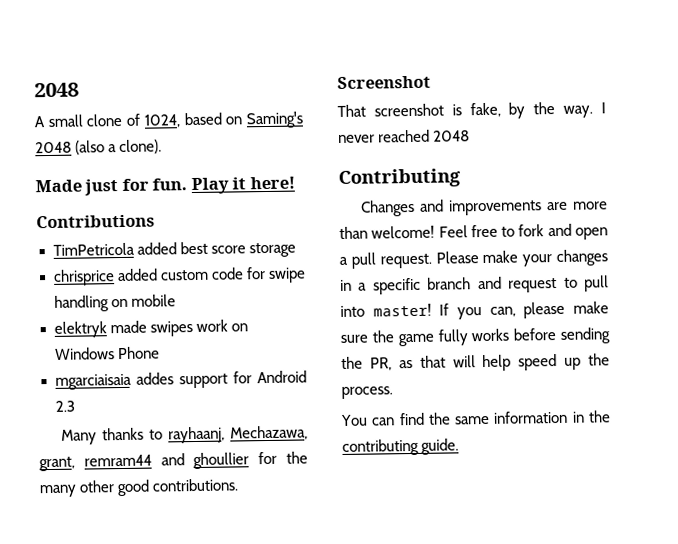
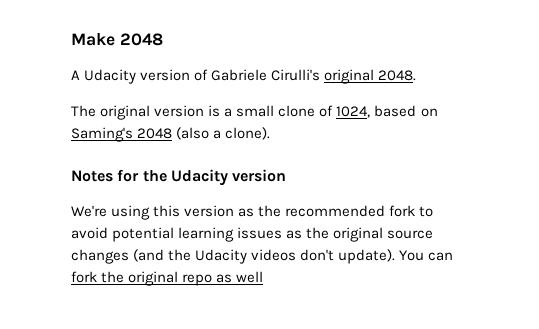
(34, 90) none -> [71,33,115,46] Make
(45, 122) none -> [84,69,417,84] [71,105,233,120] Udacity version of Gabriele Cirulli's original 2048. // The original version is a
[35,176,295,196] [36,214,155,229] [52,241,296,258] [52,267,306,286] [53,294,176,312] [53,319,248,338] [54,346,160,360] [54,370,307,390] [54,400,75,412] [60,425,308,445] [39,451,308,472] [39,478,240,498] [337,75,431,90] [337,101,606,119] [338,129,471,143] [338,168,461,188] [360,199,608,217] [339,223,608,240] [339,249,608,269] [340,275,609,295] [340,301,609,320] [340,327,611,347] [341,353,610,372] [341,386,393,399] [340,410,611,426] [342,438,460,456] Made just for fun. Play it here! // Contributions // TimPetricola added best score storage // chrisprice added custom code for swipe handling on mobile // elektryk made swipes work on Windows Phone // mgarciaisaia addes support for Android 2.3 // Many thanks to rayhaanj, Mechazawa, grant, remram44 and ghoullier for the many other good contributions. // Screenshot // That screenshot is fake, by the way. I never reached 2048 // Contributing // Changes and improvements are more than welcome! Feel free to fork and open a pull request. Please make your changes in a specific branch and request to pull into master! If you can, please make sure the game fully works before sending the PR, as that will help speed up the process. // You can find the same information in the contributing guide. -> [71,169,287,186] [71,205,434,220] [71,227,434,242] [71,249,454,264] [71,271,264,286] Notes for the Udacity version // We're using this version as the recommended fork to avoid potential learning issues as the original source changes (and the Udacity videos don't update). You can fork the original repo as well

